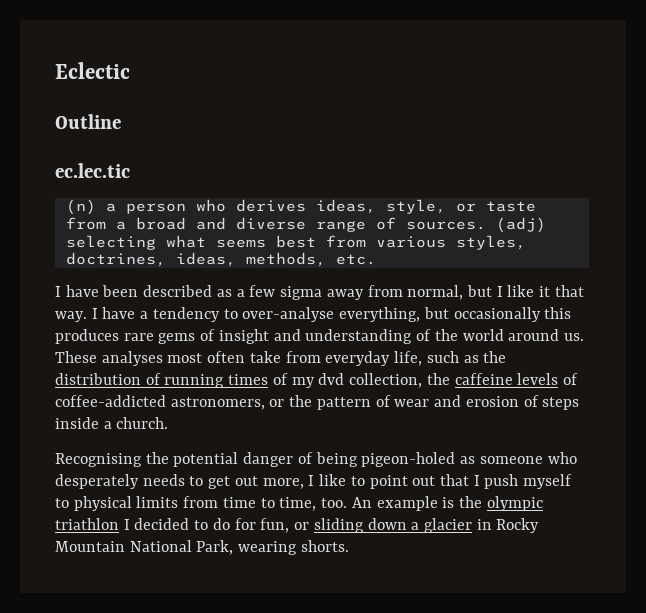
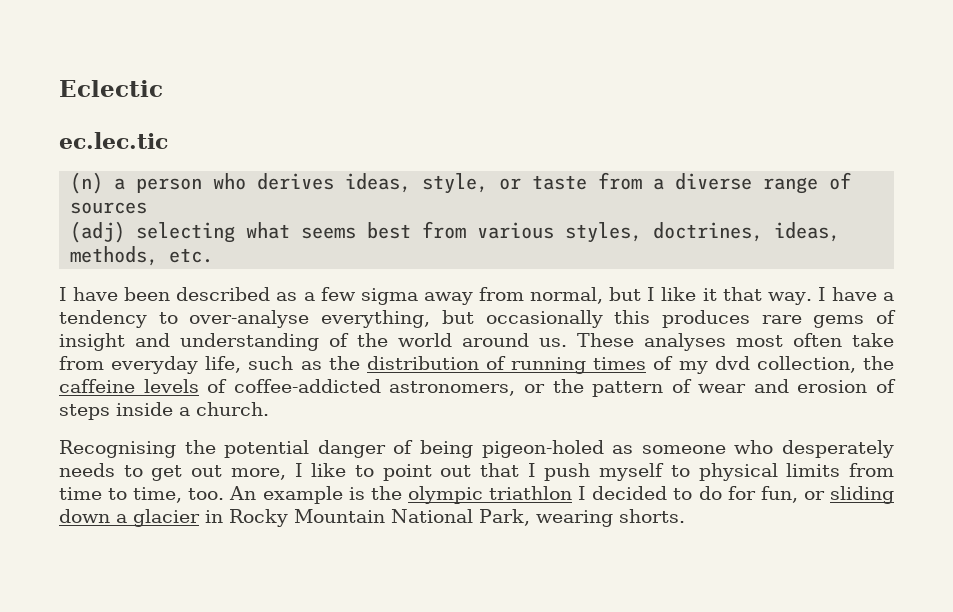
[55,114,121,129] // Outline -> (163, 88) none
[135,217,226,230] broad and -> (665, 184) none
[405,221,486,230] sources. -> [70,202,148,214] sources //

